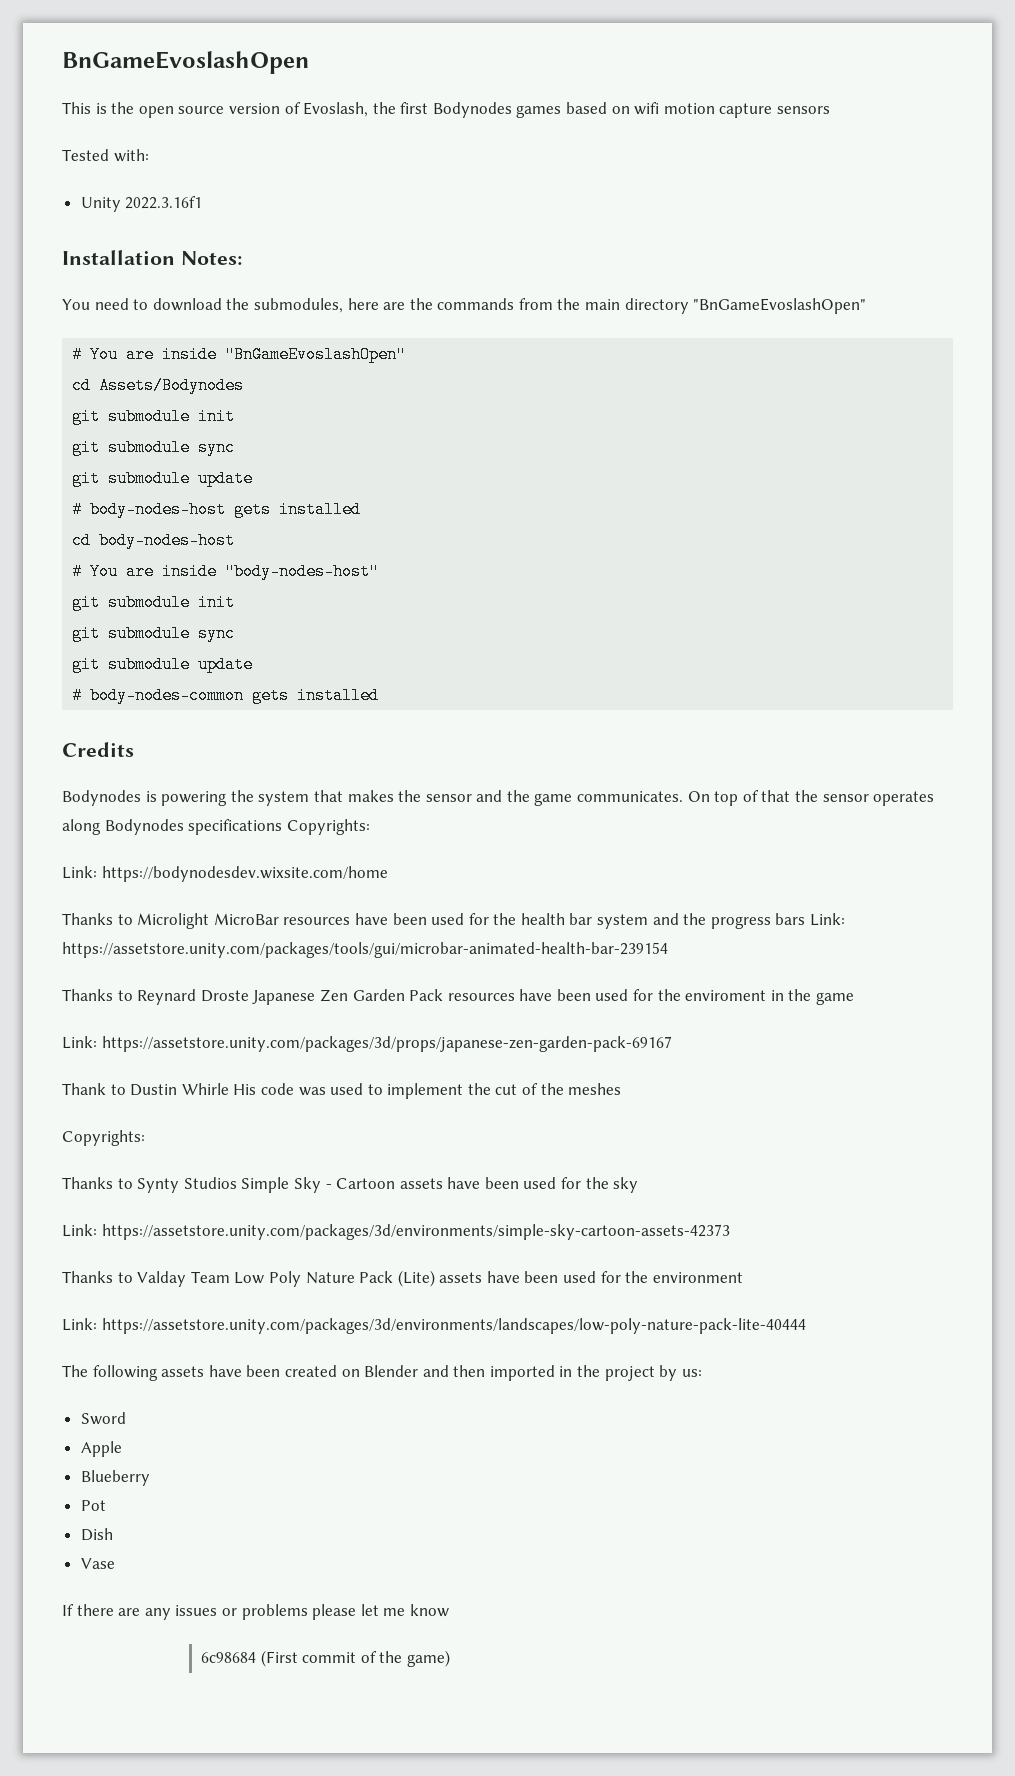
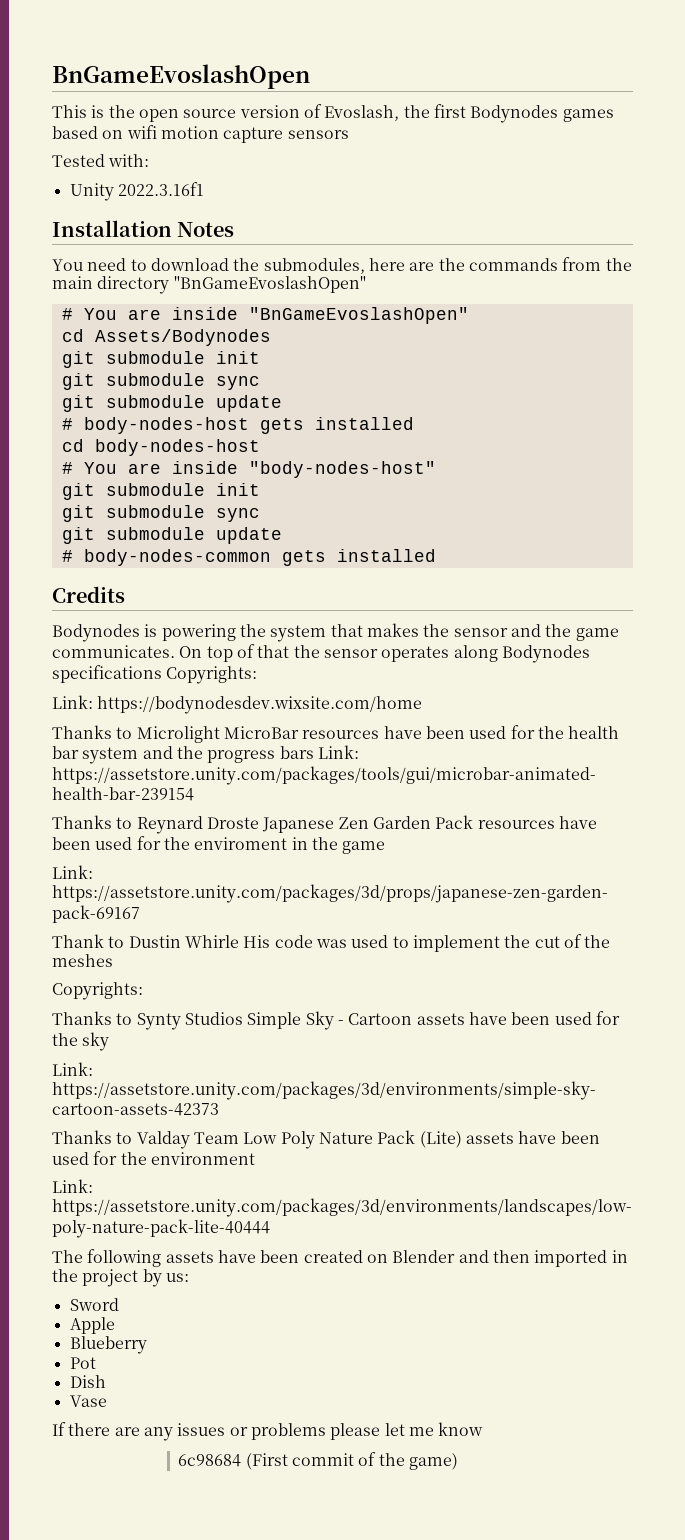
[180,251,242,265] Notes: -> [177,222,235,237] Notes

